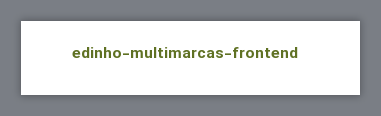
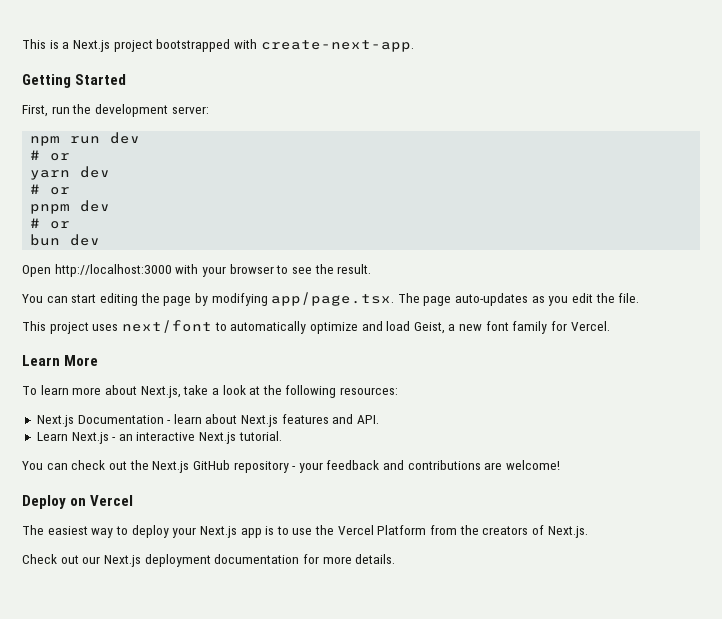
[72,47,298,58] edinho-multimarcas-frontend -> [22,39,414,52] [22,74,127,88] [22,104,209,117] [30,132,141,146] [30,150,71,161] [30,166,111,180] [30,184,71,195] [30,200,111,214] [30,218,71,229] [30,234,101,246] [22,264,372,277] [22,292,640,306] [22,320,610,334] [22,355,99,366] [22,385,399,398] [36,414,380,427] [36,431,282,444] [22,460,561,473] [22,495,134,509] [22,525,588,538] [22,554,396,567] This is a Next.js project bootstrapped with create-next-app. // Getting Started // First, run the development server: // npm run dev // # or // yarn dev // # or // pnpm dev // # or // bun dev // Open http://localhost:3000 with your browser to see the result. // You can start editing the page by modifying app/page.tsx. The page auto-updates as you edit the file. // This project uses next/font to automatically optimize and load Geist, a new font family for Vercel. // Learn More // To learn more about Next.js, take a look at the following resources: // Next.js Documentation - learn about Next.js features and API. // Learn Next.js - an interactive Next.js tutorial. // You can check out the Next.js GitHub repository - your feedback and contributions are welcome! // Deploy on Vercel // The easiest way to deploy your Next.js app is to use the Vercel Platform from the creators of Next.js. // Check out our Next.js deployment documentation for more details.

